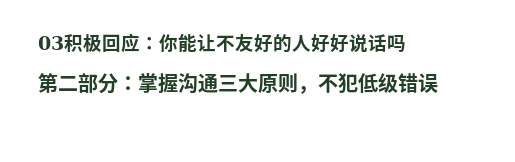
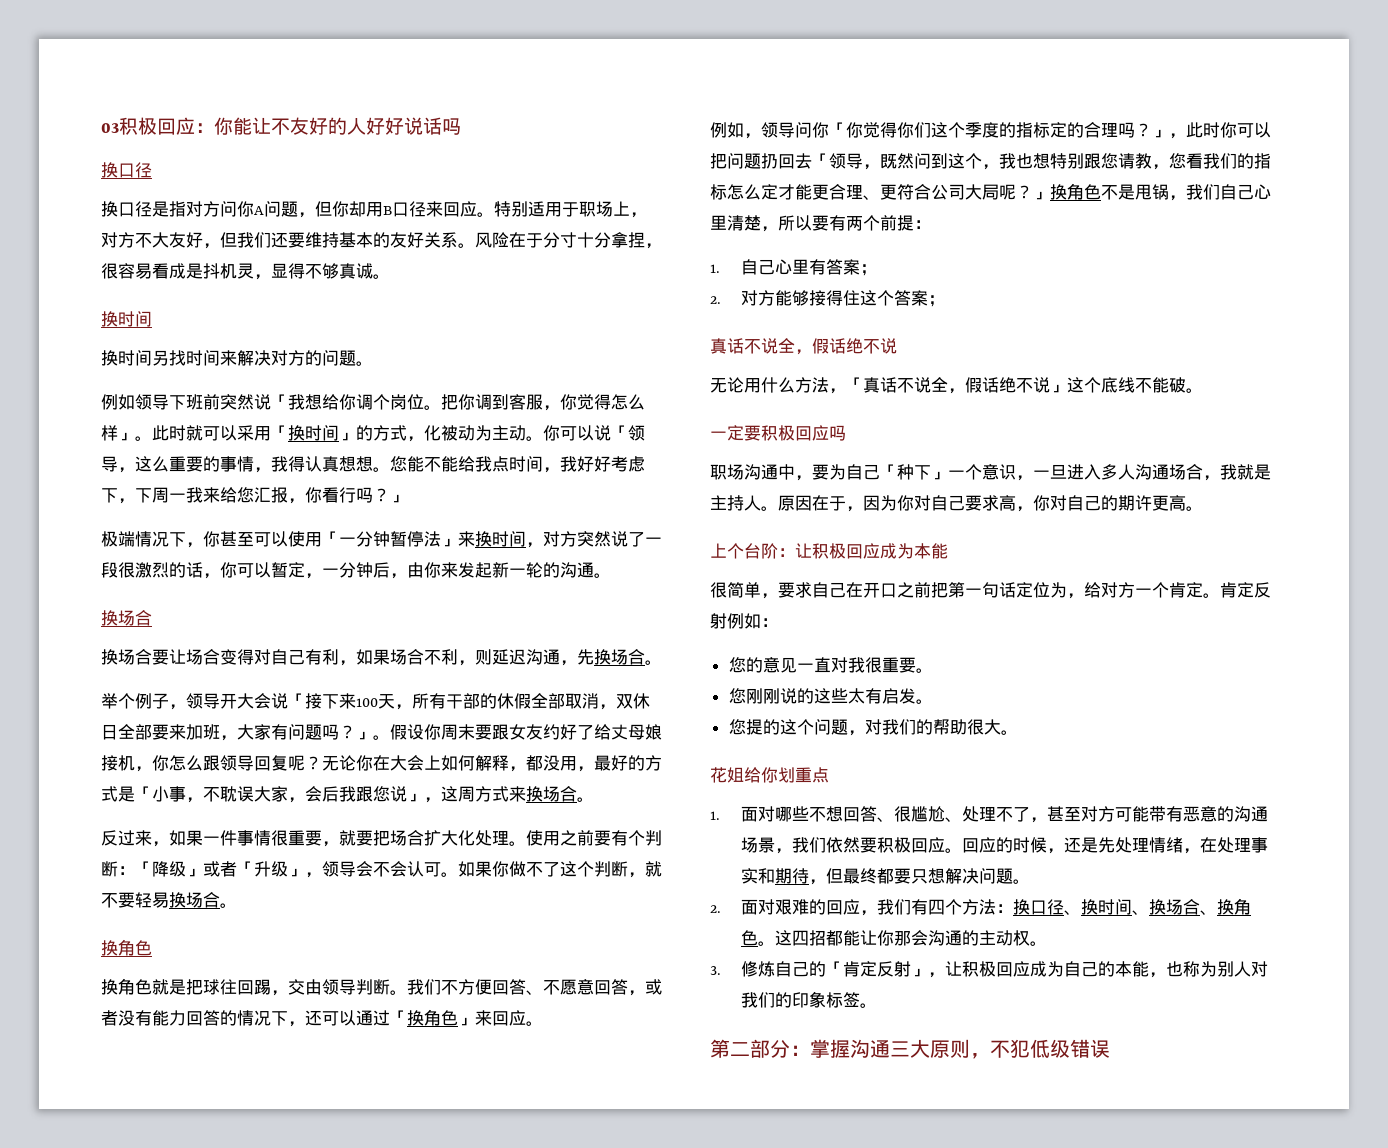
(406, 43) none -> [101,162,152,178] [101,201,647,218] [101,232,662,249] [101,263,390,280] [101,311,152,327] [101,350,373,366] [101,394,645,411] [101,425,645,442] [101,456,645,473] [101,487,407,504] [101,531,662,548] [101,562,611,579] [101,610,152,626] [101,649,662,666] [101,693,650,710] [101,724,662,741] [101,755,662,772] [101,786,594,803] [101,830,662,847] [101,861,662,878] [101,892,237,908] [101,939,152,956] [101,978,662,996] [101,1009,543,1027] [710,122,1271,139] [710,153,1271,170] [710,183,1271,201] [710,215,931,232] [710,259,878,276] [710,290,946,307] [710,338,897,355] [710,377,1203,394] [710,425,846,441] [710,464,1271,481] [710,495,1203,512] [710,543,948,559] [710,582,1271,599] [710,613,778,629] [728,657,933,673] [728,688,933,704] [728,719,1018,736] [710,767,829,783] [710,806,1269,823] [741,837,1269,854] [741,868,1031,885] [710,898,1252,916] [741,930,1048,946] [710,961,1269,978] [741,991,878,1008] // 换口径 // 换口径是指对方问你A问题，但你却用B口径来回应。特别适用于职场上，对方不大友好，但我们还要维持基本的友好关系。风险在于分寸十分拿捏，很容易看成是抖机灵，显得不够真诚。 // 换时间 // 换时间另找时间来解决对方的问题。 // 例如领导下班前突然说「我想给你调个岗位。把你调到客服，你觉得怎么样」。此时就可以采用「换时间」的方式，化被动为主动。你可以说「领导，这么重要的事情，我得认真想想。您能不能给我点时间，我好好考虑下，下周一我来给您汇报，你看行吗？」 // 极端情况下，你甚至可以使用「一分钟暂停法」来换时间，对方突然说了一段很激烈的话，你可以暂定，一分钟后，由你来发起新一轮的沟通。 // 换场合 // 换场合要让场合变得对自己有利，如果场合不利，则延迟沟通，先换场合。 // 举个例子，领导开大会说「接下来100天，所有干部的休假全部取消，双休日全部要来加班，大家有问题吗？」。假设你周末要跟女友约好了给丈母娘接机，你怎么跟领导回复呢？无论你在大会上如何解释，都没用，最好的方式是「小事，不耽误大家，会后我跟您说」，这周方式来换场合。 // 反过来，如果一件事情很重要，就要把场合扩大化处理。使用之前要有个判断：「降级」或者「升级」，领导会不会认可。如果你做不了这个判断，就不要轻易换场合。 // 换角色 // 换角色就是把球往回踢，交由领导判断。我们不方便回答、不愿意回答，或者没有能力回答的情况下，还可以通过「换角色」来回应。 // 例如，领导问你「你觉得你们这个季度的指标定的合理吗？」，此时你可以把问题扔回去「领导，既然问到这个，我也想特别跟您请教，您看我们的指标怎么定才能更合理、更符合公司大局呢？」换角色不是甩锅，我们自己心里清楚，所以要有两个前提： // 1.自己心里有答案； // 2.对方能够接得住这个答案； // 真话不说全，假话绝不说 // 无论用什么方法，「真话不说全，假话绝不说」这个底线不能破。 // 一定要积极回应吗 // 职场沟通中，要为自己「种下」一个意识，一旦进入多人沟通场合，我就是主持人。原因在于，因为你对自己要求高，你对自己的期许更高。 // 上个台阶：让积极回应成为本能 // 很简单，要求自己在开口之前把第一句话定位为，给对方一个肯定。肯定反射例如： // 您的意见一直对我很重要。 // 您刚刚说的这些太有启发。 // 您提的这个问题，对我们的帮助很大。 // 花姐给你划重点 // 1.面对哪些不想回答、很尴尬、处理不了，甚至对方可能带有恶意的沟通场景，我们依然要积极回应。回应的时候，还是先处理情绪，在处理事实和期待，但最终都要只想解决问题。 // 2.面对艰难的回应，我们有四个方法：换口径、换时间、换场合、换角色。这四招都能让你那会沟通的主动权。 // 3.修炼自己的「肯定反射」，让积极回应成为自己的本能，也称为别人对我们的印象标签。

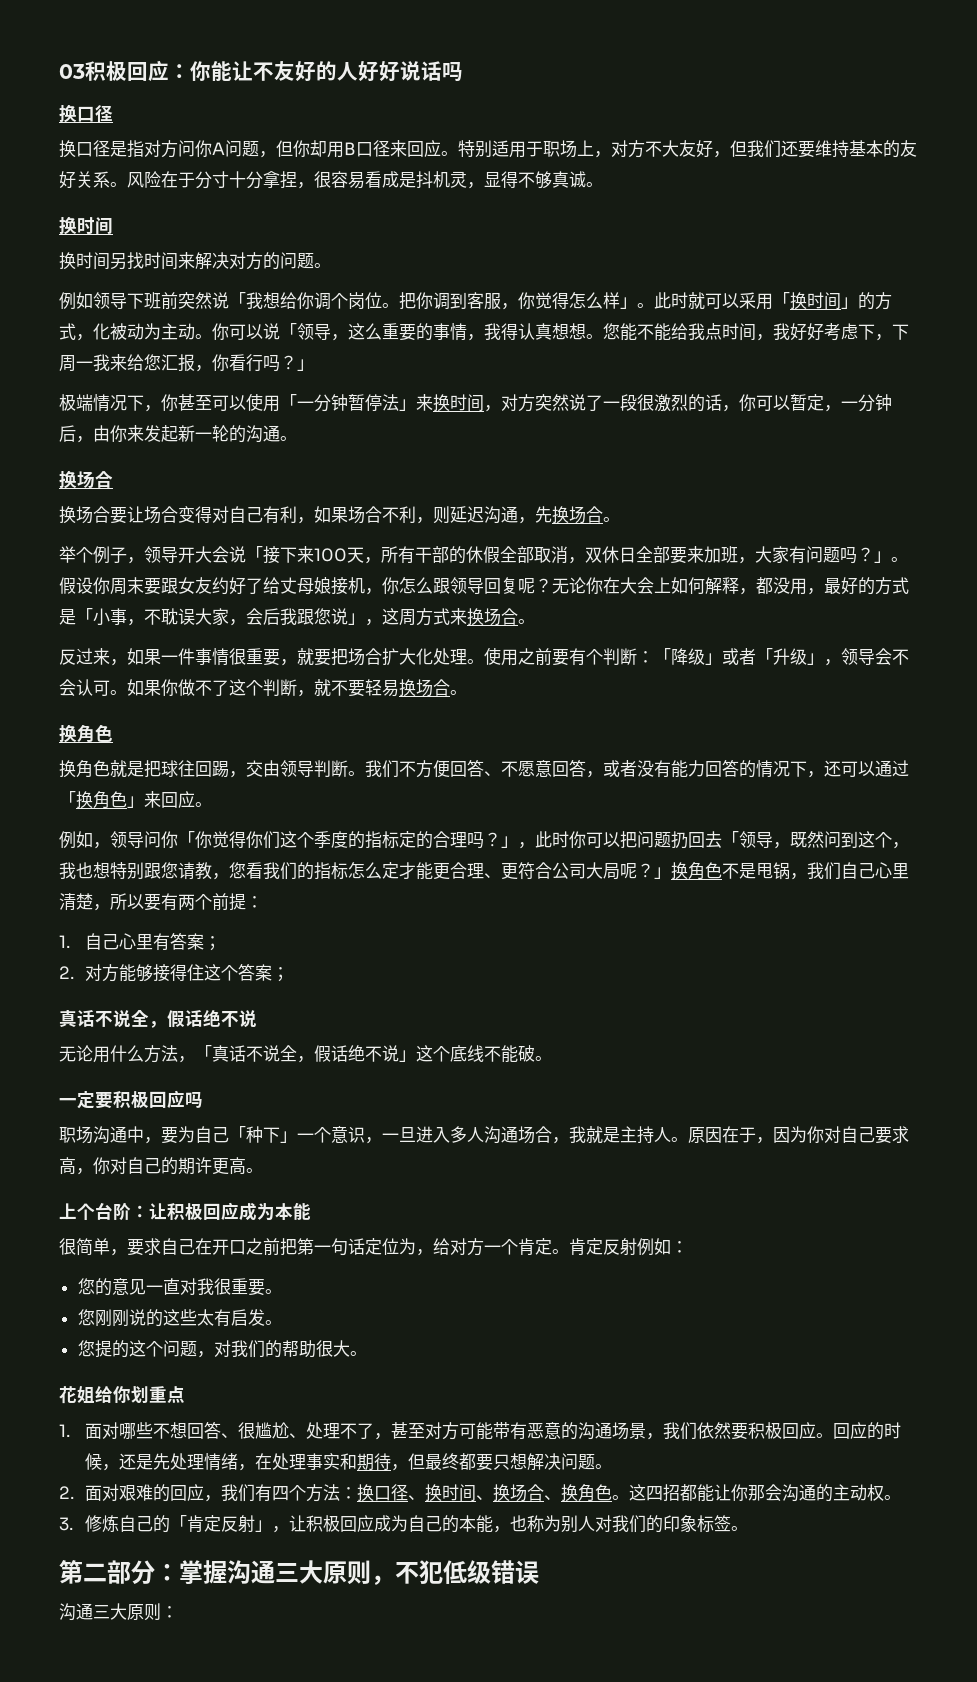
(1110, 1048) none -> [59,1603,178,1621] // 沟通三大原则：

